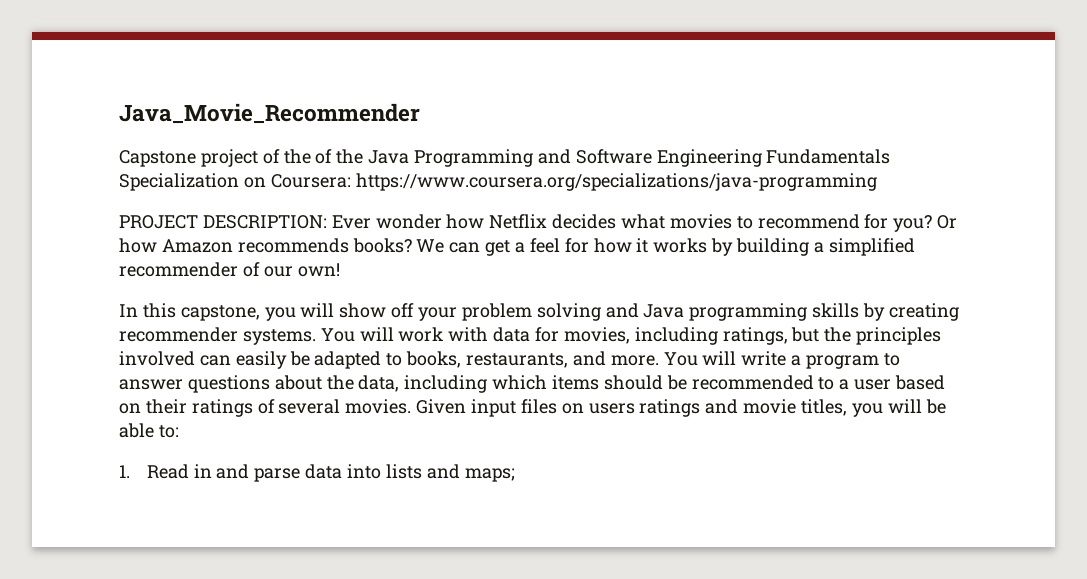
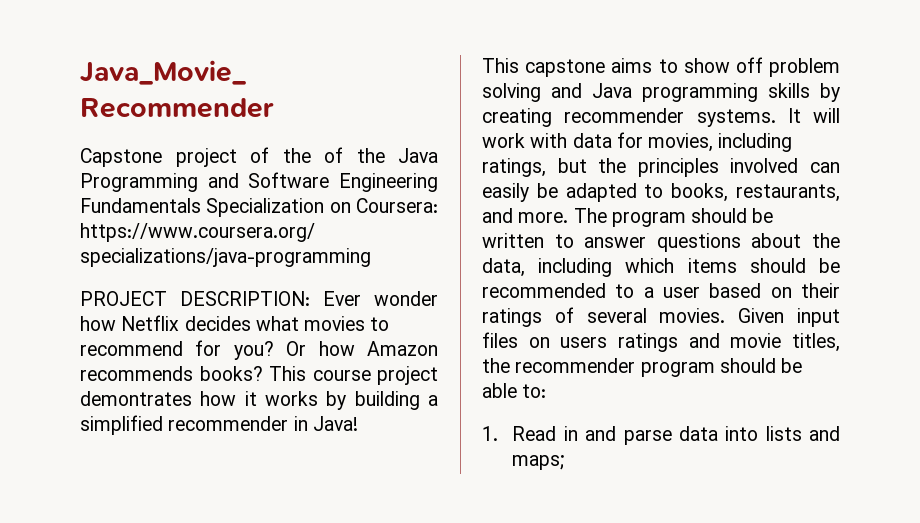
[416,238,589,256] We can get a feel for -> [269,366,438,385] [80,391,192,406] This course project demontrates
[242,262,340,277] [119,303,335,321] of our own! // In this capstone, you will -> [293,416,358,431] [482,58,678,77] in Java! // This capstone aims to
[418,307,458,321] your -> (763, 65) none
[320,328,355,342] You -> [787,108,801,123] It
[663,351,880,369] You will write a program -> [573,208,774,227] [482,233,544,248] The program should be written
[851,399,922,417] you will -> [482,358,776,377] the recommender program should

